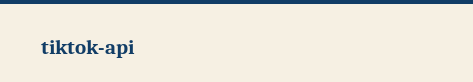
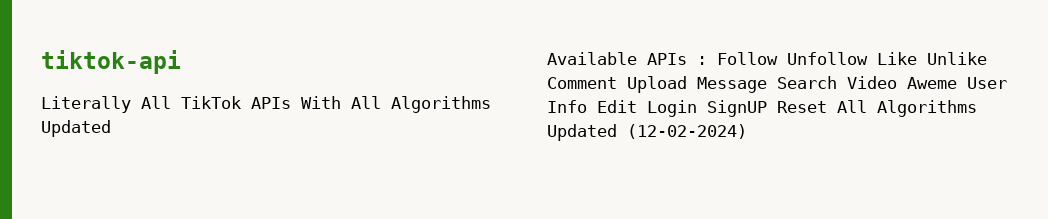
(135, 48) none -> [41,96,491,113] [41,120,111,137] [547,52,987,65] [547,76,1007,93] [547,100,977,117] [547,124,747,141] // Literally All TikTok APIs With All Algorithms Updated // Available APIs : Follow Unfollow Like Unlike Comment Upload Message Search Video Aweme User Info Edit Login SignUP Reset All Algorithms Updated (12-02-2024)

